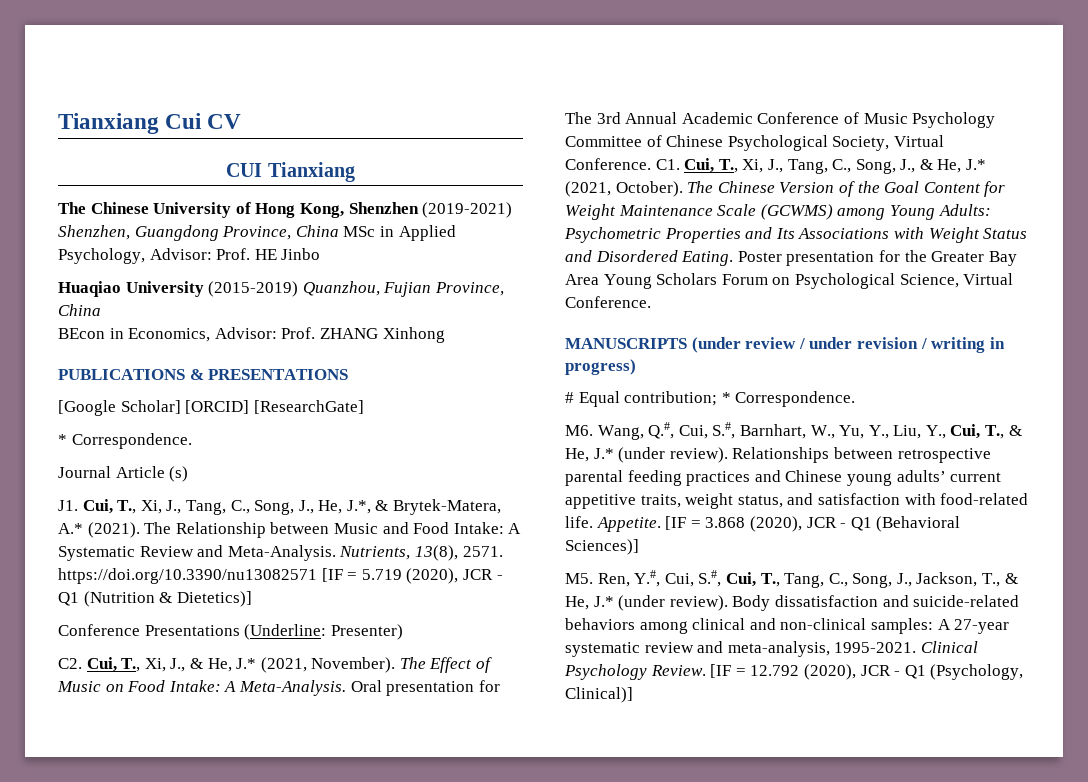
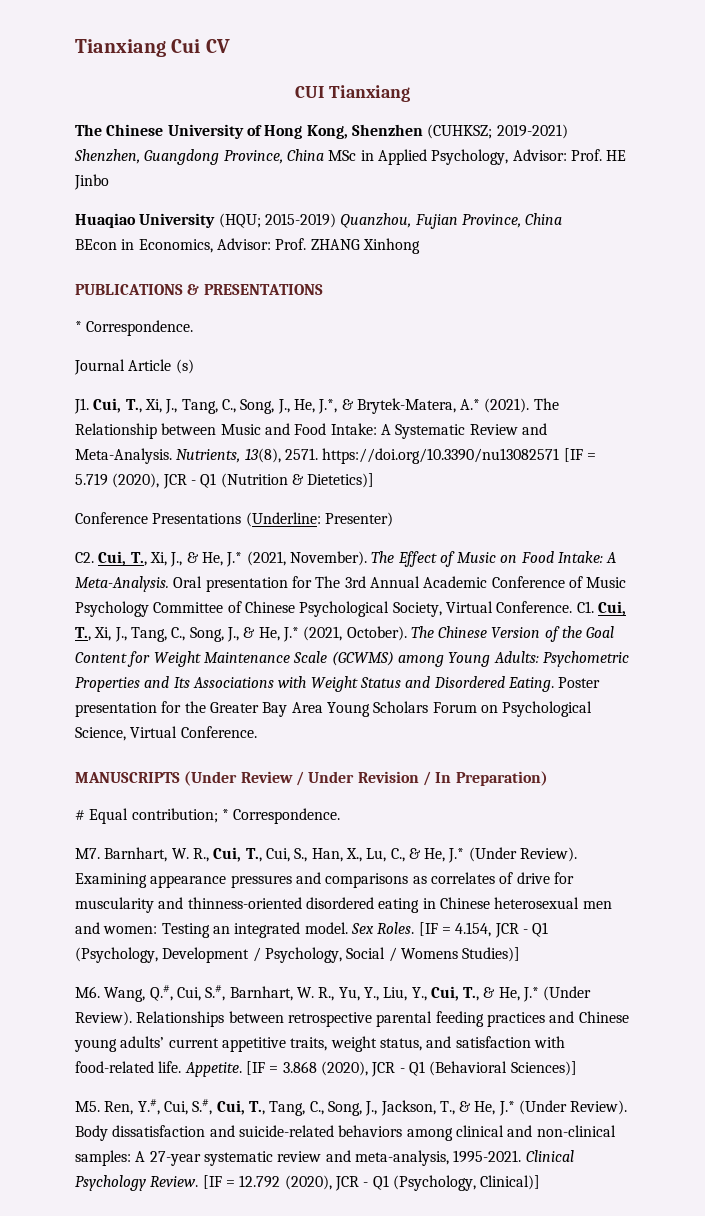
[422,202,513,218] (2019-2021) -> [427,124,568,139] (CUHKSZ; 2019-2021)
[208,281,299,297] (2015-2019) -> [218,213,336,228] (HQU; 2015-2019)
[58,400,364,416] // [Google Scholar] [ORCID] [ResearchGate] -> (323, 289) none
[691,337,1005,353] [565,359,636,375] (under review / under revision / writing in progress) -> [184,771,548,786] (Under Review / Under Revision / In Preparation)
(856, 399) none -> [75,847,578,863] [75,872,574,888] [75,897,612,913] [75,922,549,938] [75,947,521,963] // M7. Barnhart, W. R., Cui, T., Cui, S., Han, X., Lu, C., & He, J.* (Under Review). Examining appearance pressures and comparisons as correlates of drive for muscularity and thinness-oriented disordered eating in Chinese heterosexual men and women: Testing an integrated model. Sex Roles. [IF = 4.154, JCR - Q1 (Psychology, Development / Psychology, Social / Womens Studies)]
[810,425,835,439] W., -> [296,987,335,1001] W. R.,
[618,447,728,463] (under review). -> [543,986,592,1001] [75,1011,132,1026] (Under Review).
[618,595,728,611] (under review). -> [519,1100,628,1115] (Under Review).

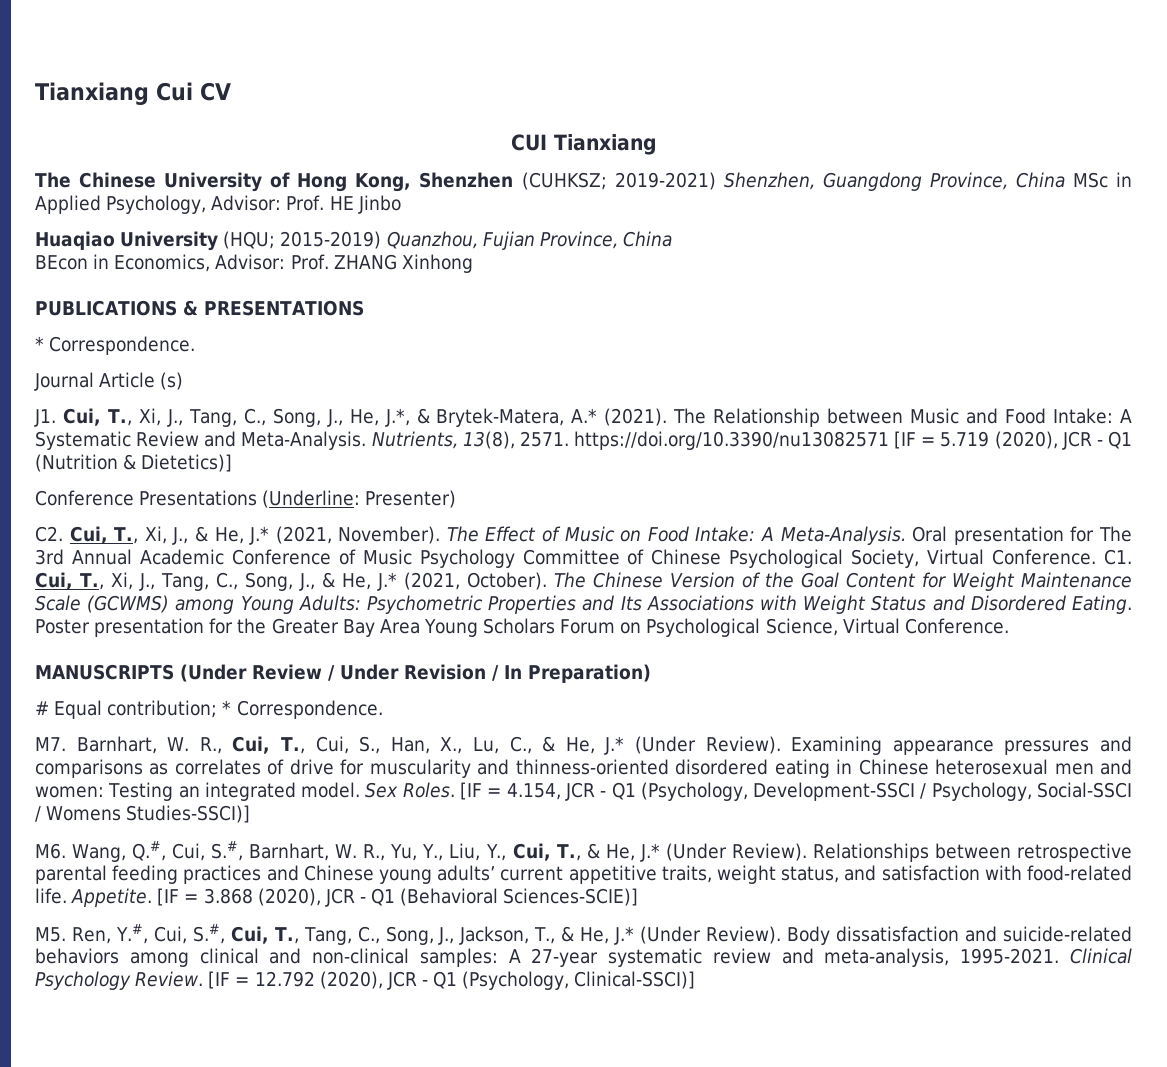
[162,947,250,963] Development -> [753,782,916,801] Development-SSCI
[346,947,386,959] Social -> [1036,782,1132,798] Social-SSCI
[462,947,521,962] Studies)] -> [126,805,251,823] Studies-SSCI)]
[510,1061,577,1076] Sciences)] -> [503,888,639,906] Sciences-SCIE)]
[480,1175,541,1190] Clinical)] -> [574,971,696,989] Clinical-SSCI)]

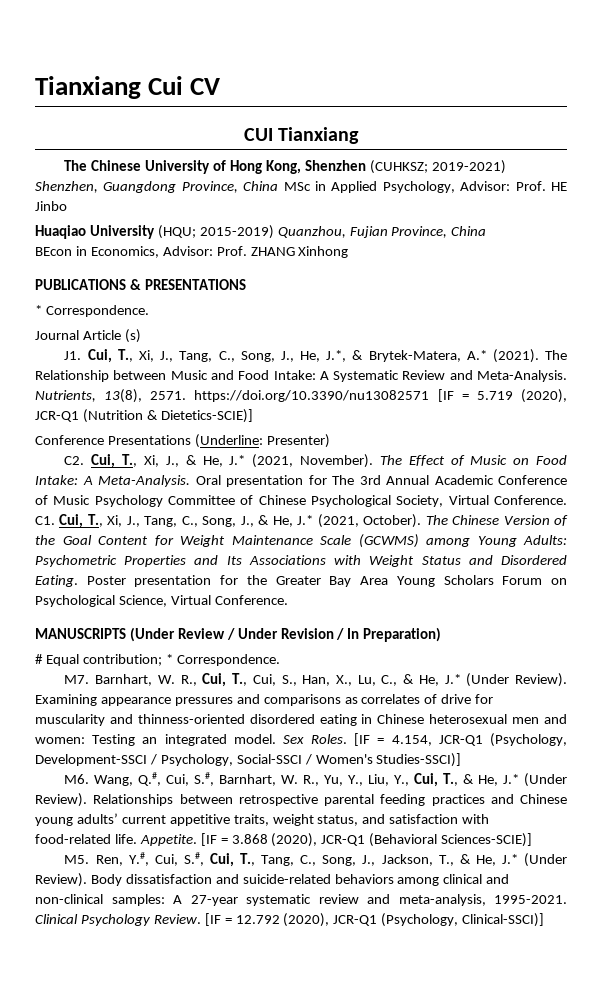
[1061,431,1132,450] JCR - Q1 -> [35,411,79,422] JCR-Q1
[141,454,233,472] Dietetics)] -> [160,409,253,423] Dietetics-SCIE)]
[564,782,636,801] JCR - Q1 -> [438,735,483,746] JCR-Q1
[46,806,122,821] Womens -> [315,754,373,764] Women's
[324,888,396,907] JCR - Q1 -> [321,835,366,846] JCR-Q1
[386,971,458,990] JCR - Q1 -> [333,915,378,926] JCR-Q1

